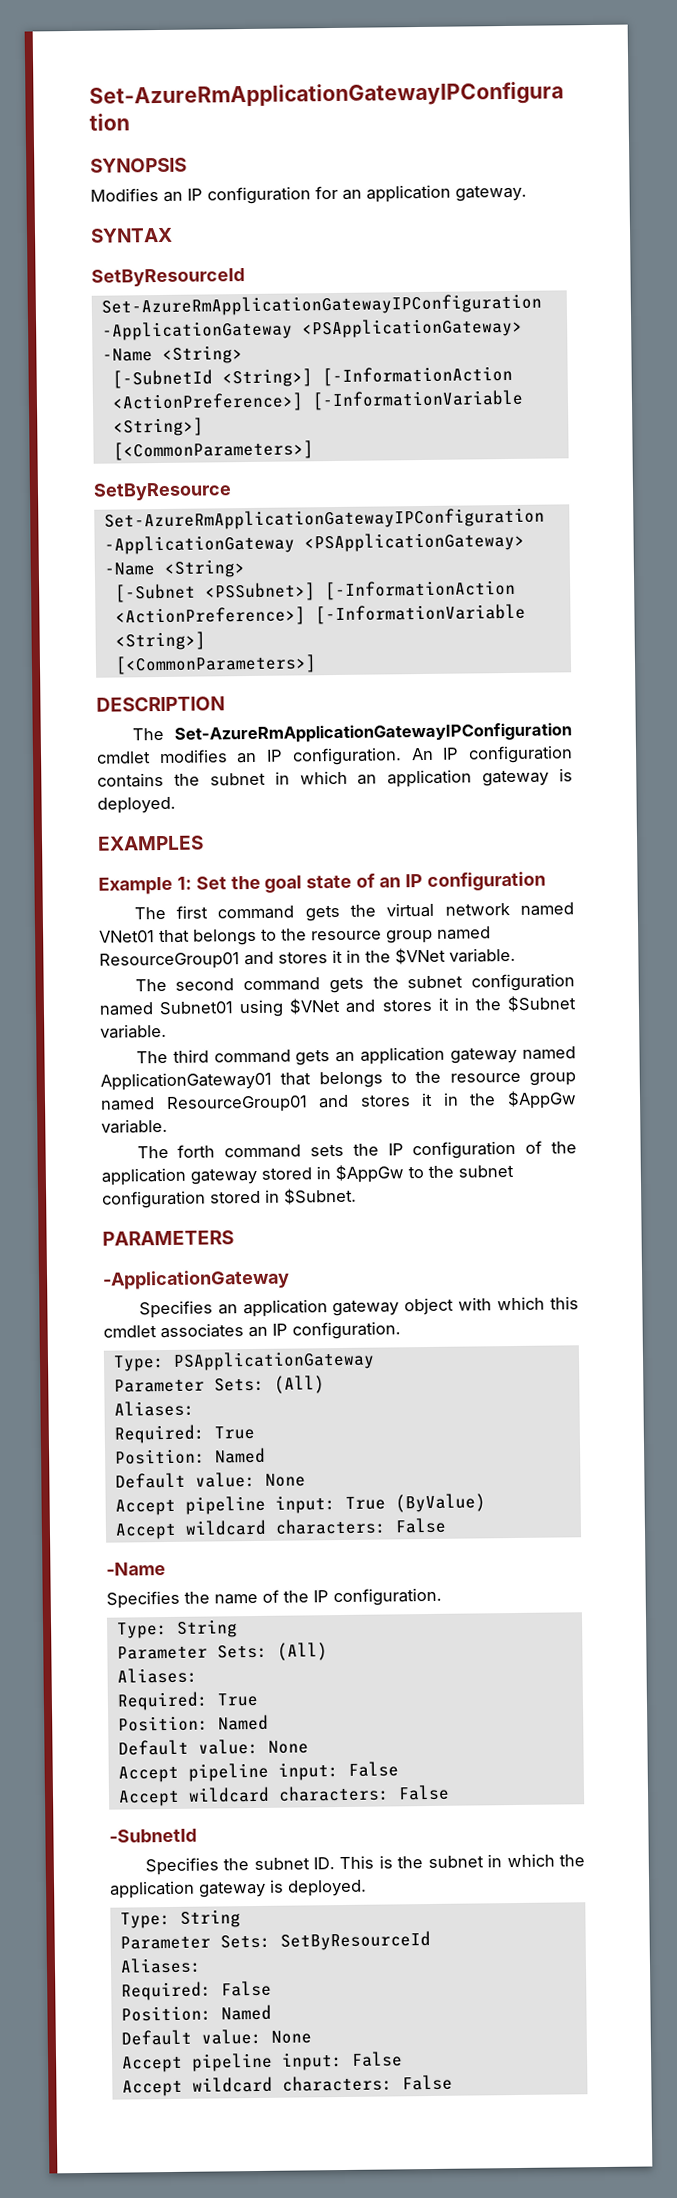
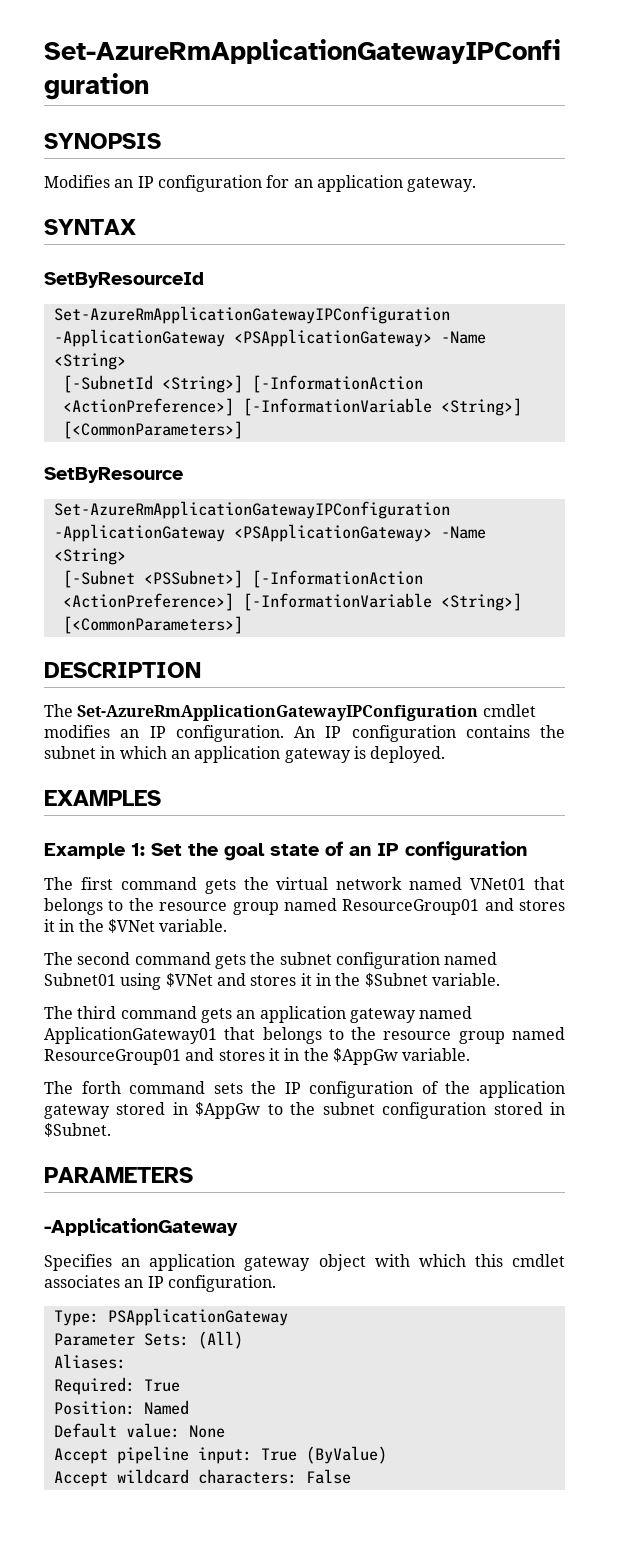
[106,1562,166,1576] [106,1587,442,1609] [116,1619,238,1639] [116,1642,328,1661] [116,1667,198,1684] [116,1691,258,1711] [117,1714,269,1732] [117,1738,309,1756] [117,1761,399,1783] [117,1784,450,1807] [109,1828,197,1843] [144,1853,585,1876] [110,1879,367,1899] [119,1909,241,1929] [119,1930,431,1951] [119,1957,202,1974] [120,1980,272,2001] [120,2004,272,2022] [120,2028,312,2046] [121,2051,403,2073] [121,2074,453,2097] // -Name // Specifies the name of the IP configuration. // Type: String // Parameter Sets: (All) // Aliases: // Required: True // Position: Named // Default value: None // Accept pipeline input: False // Accept wildcard characters: False // -SubnetId // Specifies the subnet ID. This is the subnet in which the application gateway is deployed. // Type: String // Parameter Sets: SetByResourceId // Aliases: // Required: False // Position: Named // Default value: None // Accept pipeline input: False // Accept wildcard characters: False -> (351, 1476) none

